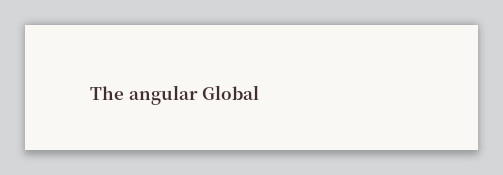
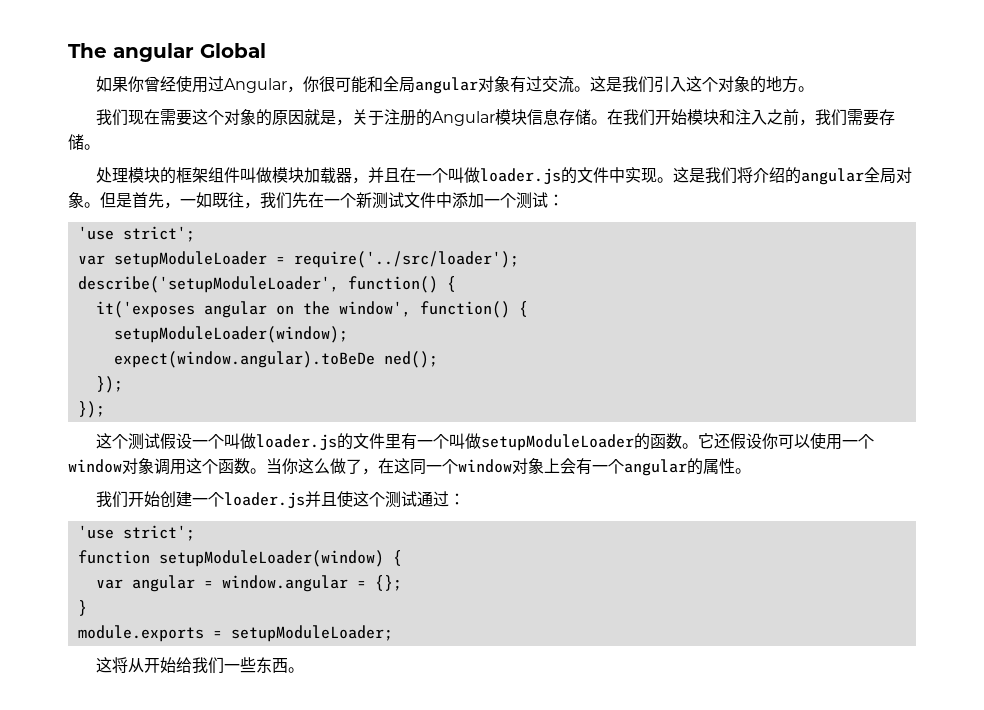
(260, 92) none -> [95,76,814,94] [95,109,895,126] [68,134,100,150] [95,167,912,185] [68,192,564,209] [77,226,195,242] [77,251,519,268] [77,276,456,293] [95,301,528,318] [113,326,348,343] [113,351,438,368] [95,376,123,393] [77,401,105,418] [95,433,874,451] [68,458,751,476] [95,491,465,509] [77,525,195,541] [77,550,402,567] [95,575,402,592] [77,600,87,616] [77,625,393,642] [95,657,304,674] // 如果你曾经使用过Angular，你很可能和全局angular对象有过交流。这是我们引入这个对象的地方。 // 我们现在需要这个对象的原因就是，关于注册的Angular模块信息存储。在我们开始模块和注入之前，我们需要存储。 // 处理模块的框架组件叫做模块加载器，并且在一个叫做loader.js的文件中实现。这是我们将介绍的angular全局对象。但是首先，一如既往，我们先在一个新测试文件中添加一个测试： // 'use strict'; // var setupModuleLoader = require('../src/loader'); // describe('setupModuleLoader', function() { // it('exposes angular on the window', function() { // setupModuleLoader(window); // expect(window.angular).toBeDe ned(); // }); // }); // 这个测试假设一个叫做loader.js的文件里有一个叫做setupModuleLoader的函数。它还假设你可以使用一个window对象调用这个函数。当你这么做了，在这同一个window对象上会有一个angular的属性。 // 我们开始创建一个loader.js并且使这个测试通过： // 'use strict'; // function setupModuleLoader(window) { // var angular = window.angular = {}; // } // module.exports = setupModuleLoader; // 这将从开始给我们一些东西。

